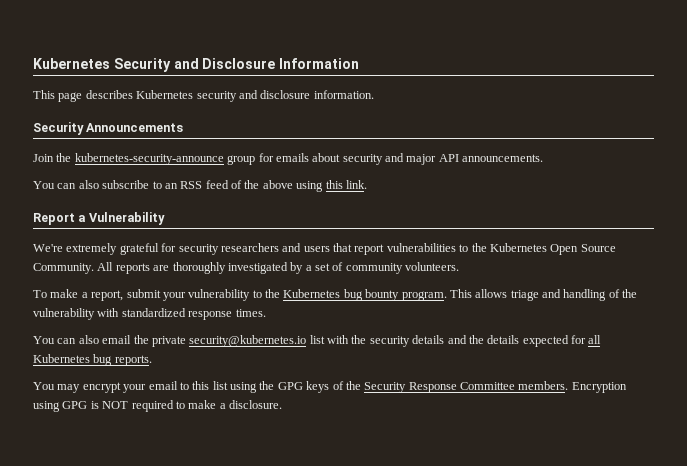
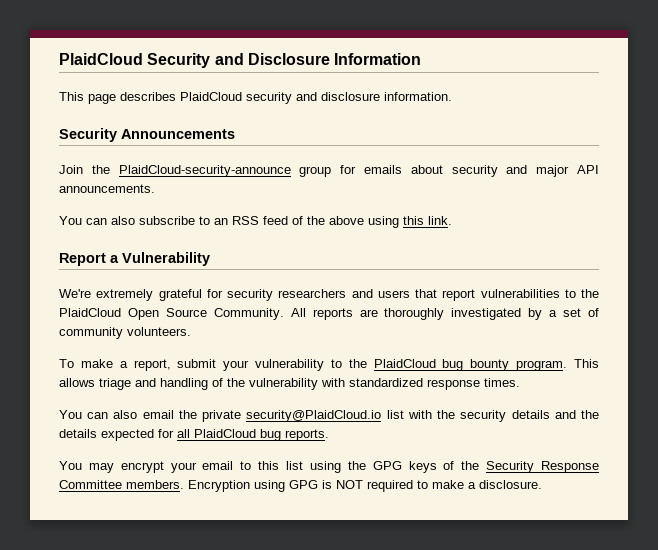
[33,58,110,69] Kubernetes -> [59,53,143,65] PlaidCloud
[136,90,194,99] Kubernetes -> [180,92,242,101] PlaidCloud
[74,153,224,165] kubernetes-security-announce -> [118,165,291,177] PlaidCloud-security-announce
[489,243,547,252] Kubernetes -> [59,308,121,317] PlaidCloud
[283,289,341,298] Kubernetes -> [373,359,436,368] PlaidCloud
[189,335,307,347] security@kubernetes.io -> [246,410,382,422] security@PlaidCloud.io
[33,354,90,363] Kubernetes -> [194,429,256,438] PlaidCloud

